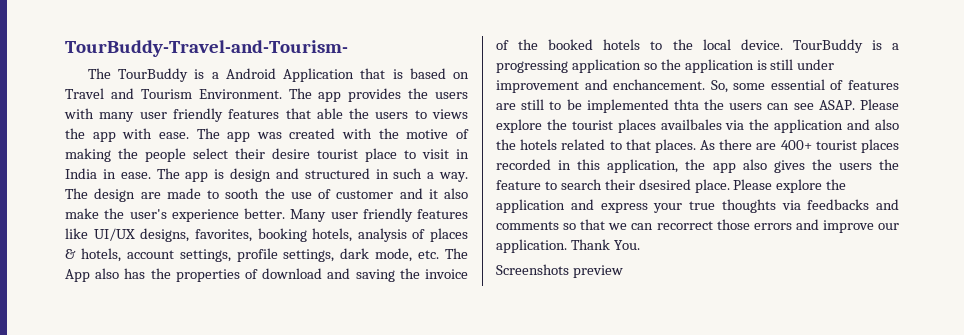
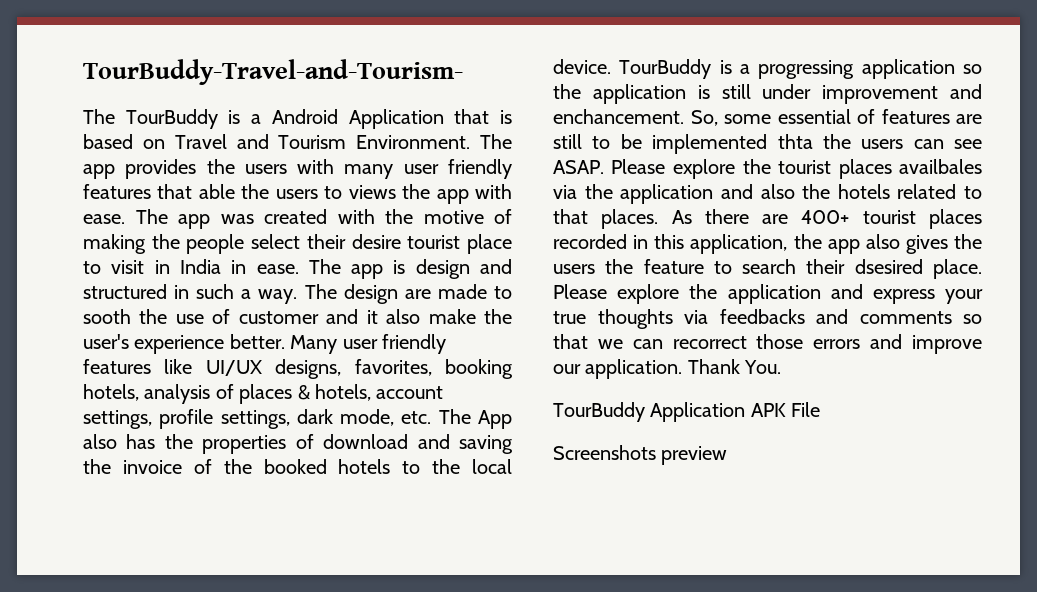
(640, 245) none -> [553,402,821,422] // TourBuddy Application APK File

